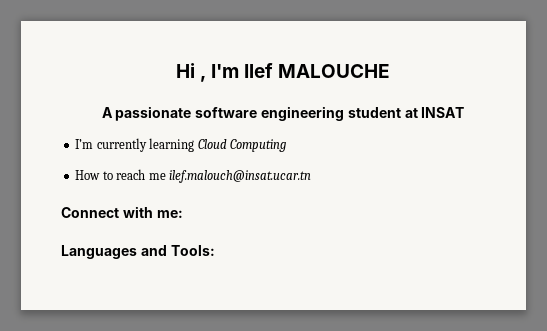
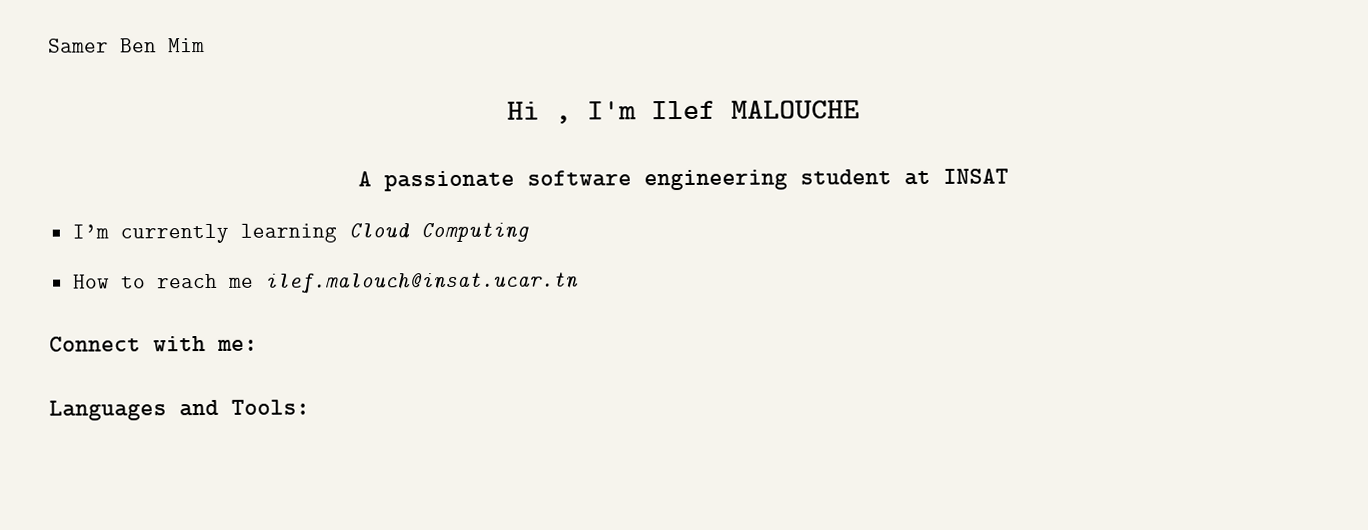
(175, 70) none -> [48,38,205,53] Samer Ben Mim //

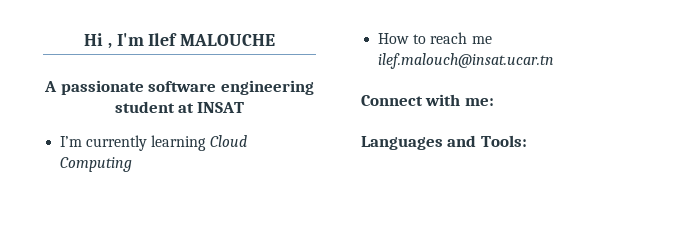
[48,38,205,53] Samer Ben Mim // -> (83, 39) none

